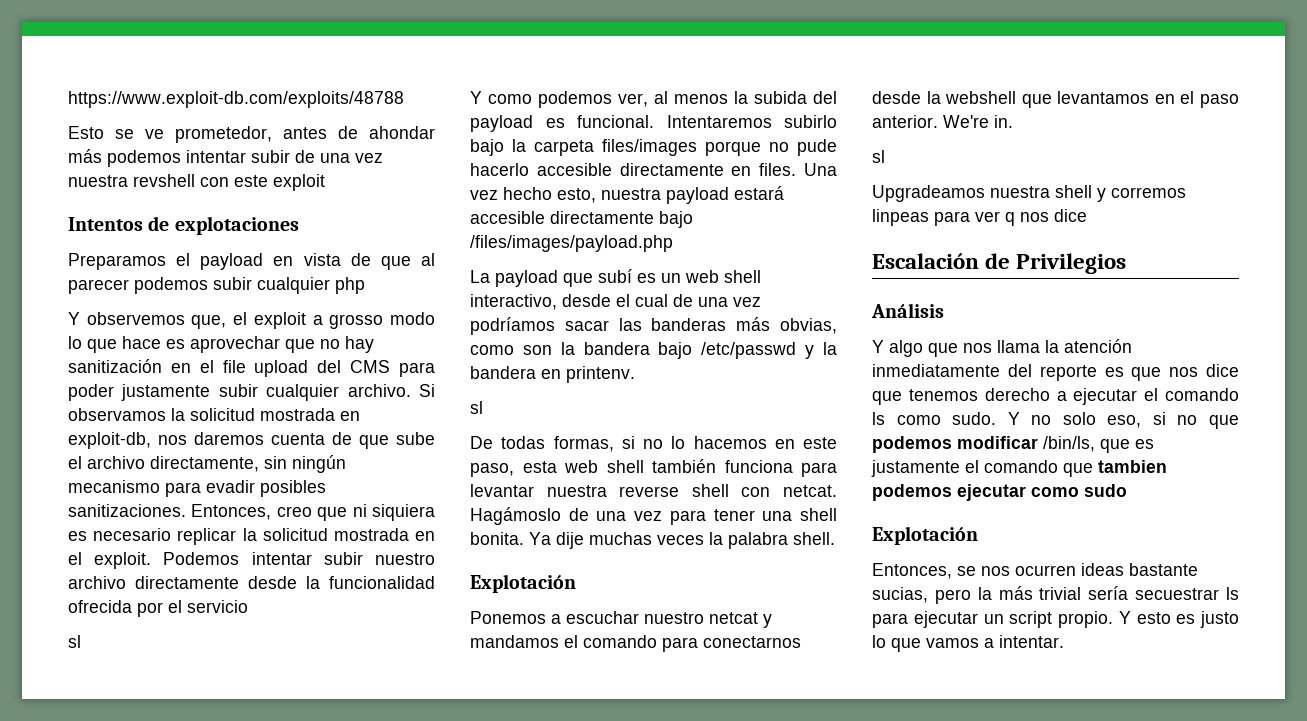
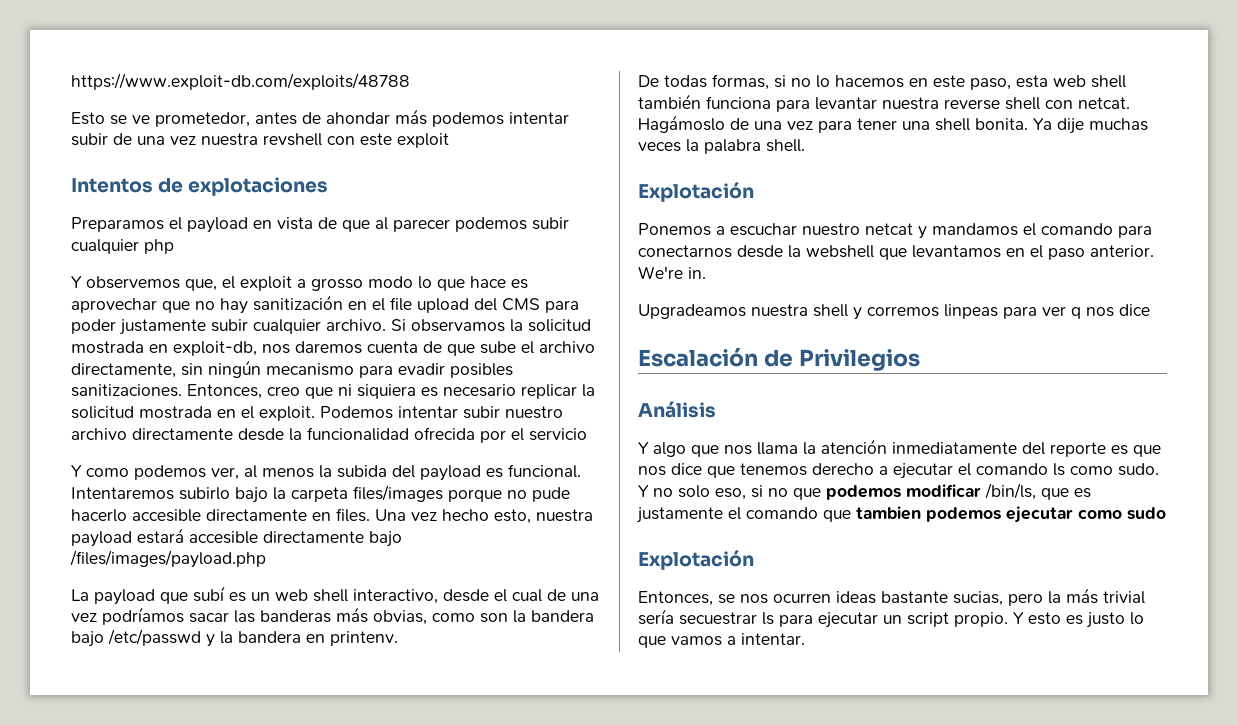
[68,635,81,648] // sl -> (587, 434) none
[470,401,483,414] // sl -> (398, 638) none
[872,150,885,163] // sl -> (706, 273) none

